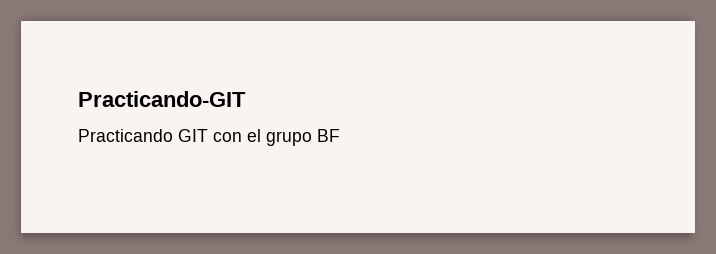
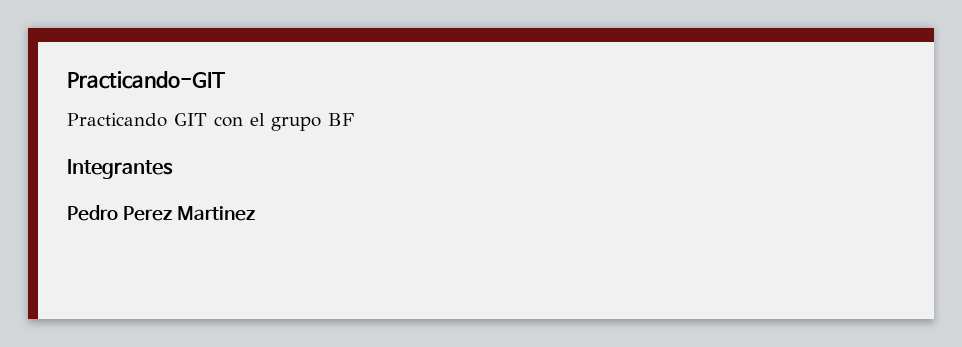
(340, 135) none -> [67,159,173,179] [67,205,256,221] // Integrantes // Pedro Perez Martinez

